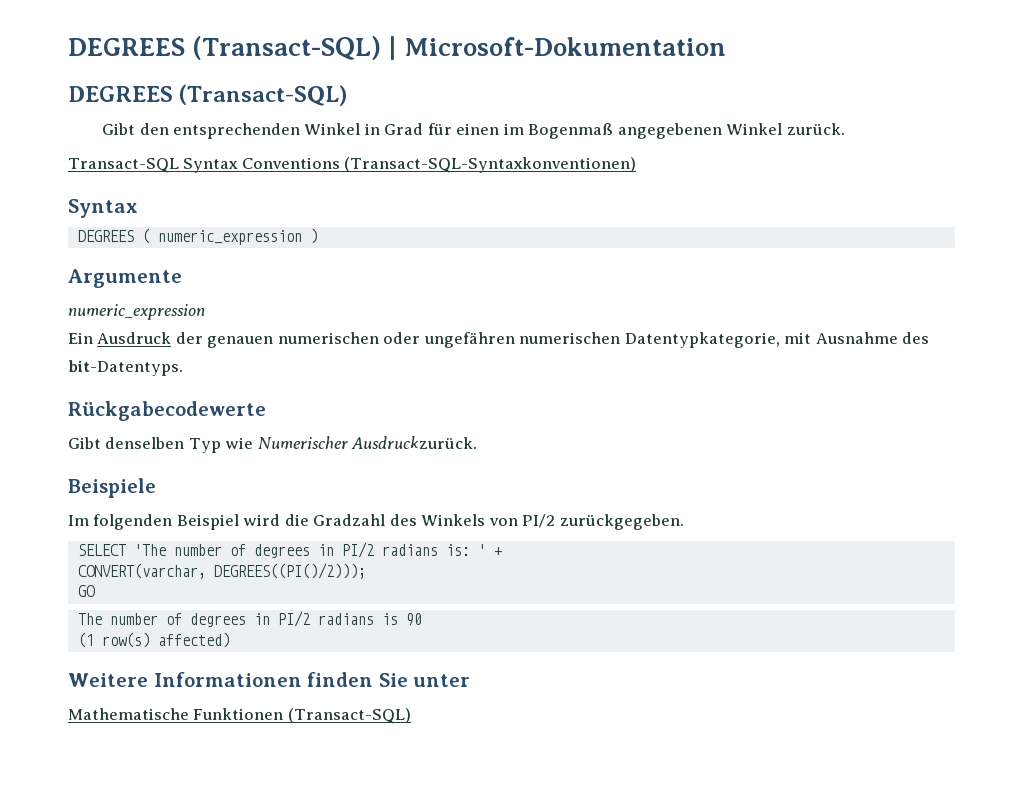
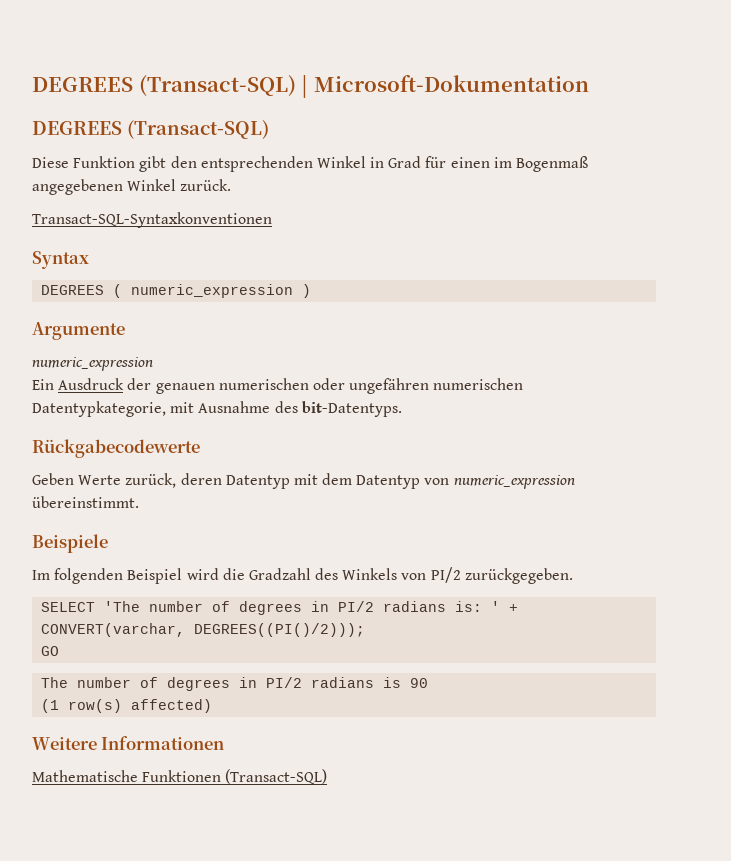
[102,123,136,135] Gibt -> [32,156,167,172] Diese Funktion gibt
[68,157,637,173] Transact-SQL Syntax Conventions (Transact-SQL-Syntaxkonventionen) -> [32,212,272,228] Transact-SQL-Syntaxkonventionen
[68,436,478,453] Gibt denselben Typ wie Numerischer Ausdruckzurück. -> [32,473,575,489] [32,496,139,508] Geben Werte zurück, deren Datentyp mit dem Datentyp von numeric_expression übereinstimmt.
[307,672,471,687] finden Sie unter -> (225, 743) none

